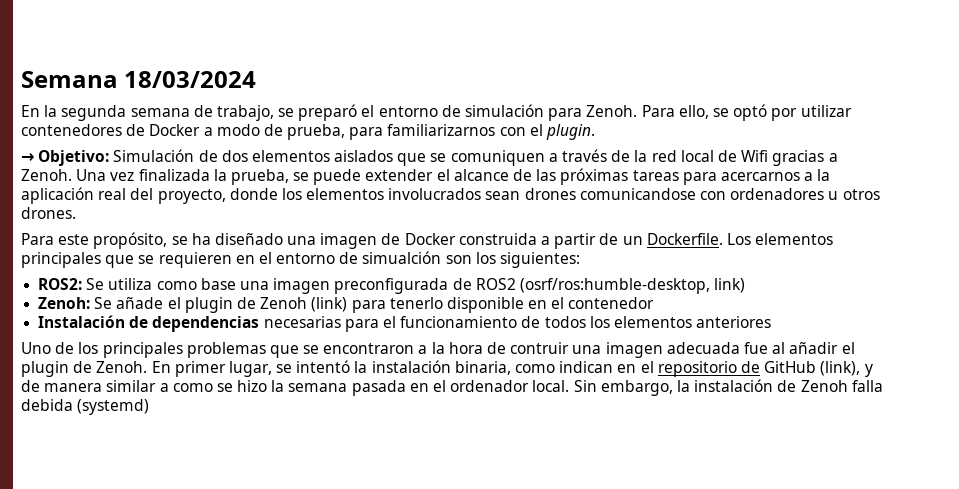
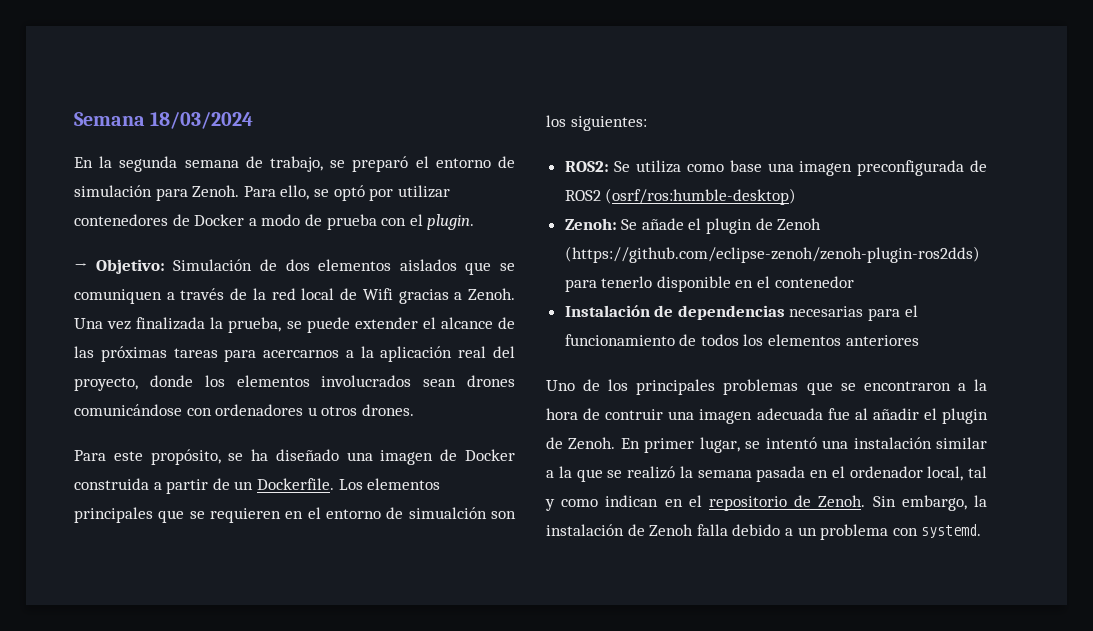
[287,124,496,140] prueba, para familiarizarnos -> [326,214,377,230] prueba
[579,188,696,200] comunicandose -> [74,404,182,416] comunicándose
[519,278,746,294] (osrf/ros:humble-desktop, link) -> [605,188,797,205] (osrf/ros:humble-desktop)
[311,297,348,312] (link) -> [564,246,980,263] (https://github.com/eclipse-zenoh/zenoh-plugin-ros2dds)
[354,360,511,375] la instalación binaria, -> [822,437,987,449] [546,466,987,482] [545,499,555,511] una instalación similar a la que se realizó la semana pasada en el ordenador local, tal y
[764,361,873,377] [21,380,570,396] GitHub (link), y de manera similar a como se hizo la semana pasada en el ordenador local. -> [818,495,866,507] Zenoh.
[21,399,150,415] debida (systemd) -> [732,524,982,540] debido a un problema con systemd.

